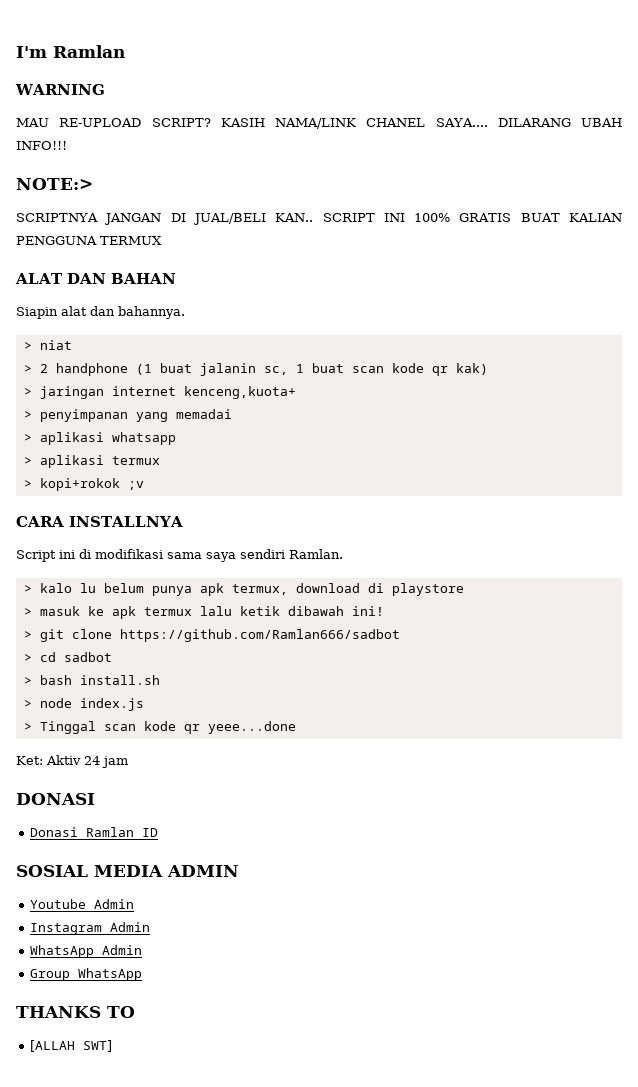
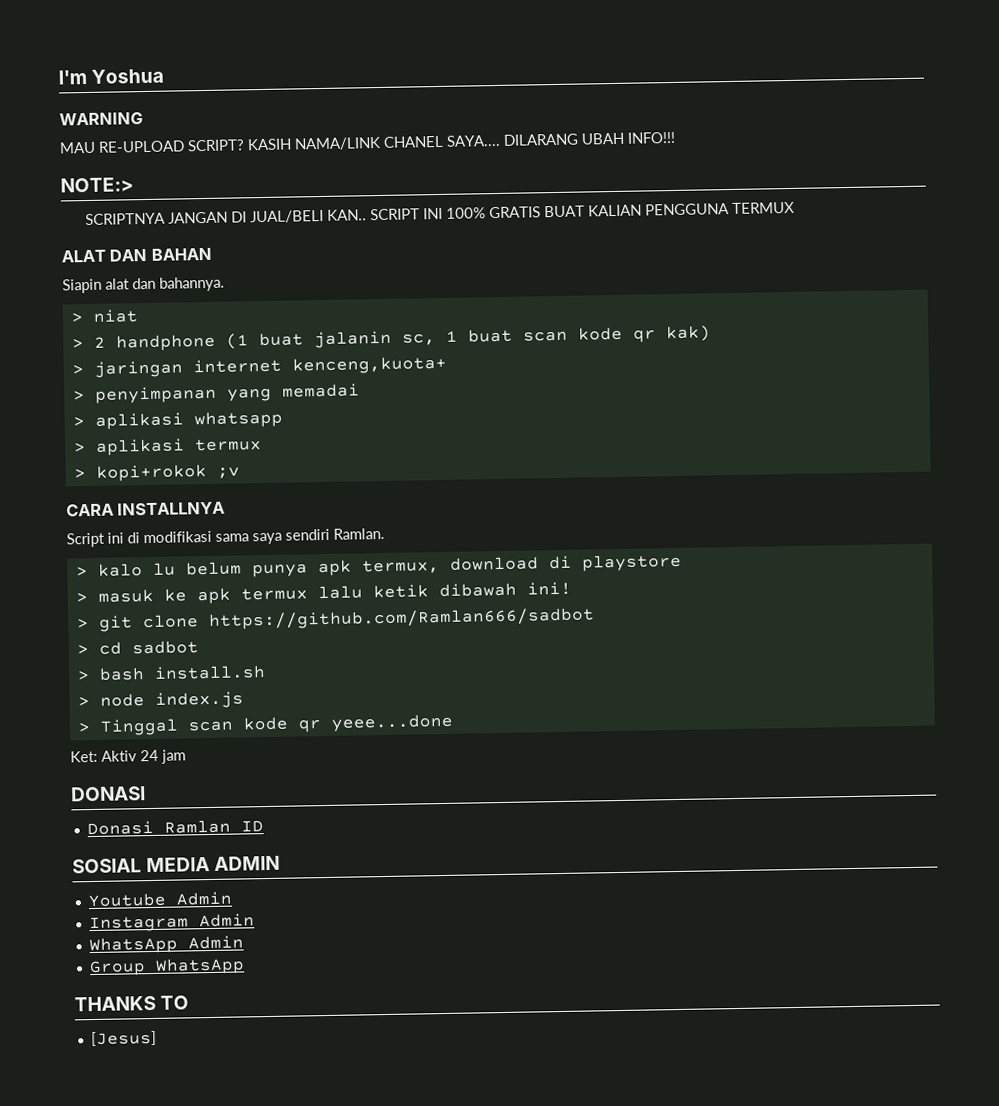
[53,45,125,58] Ramlan -> [91,68,165,84] Yoshua
[30,1040,113,1052] [ALLAH SWT] -> [90,1030,157,1047] [Jesus]

